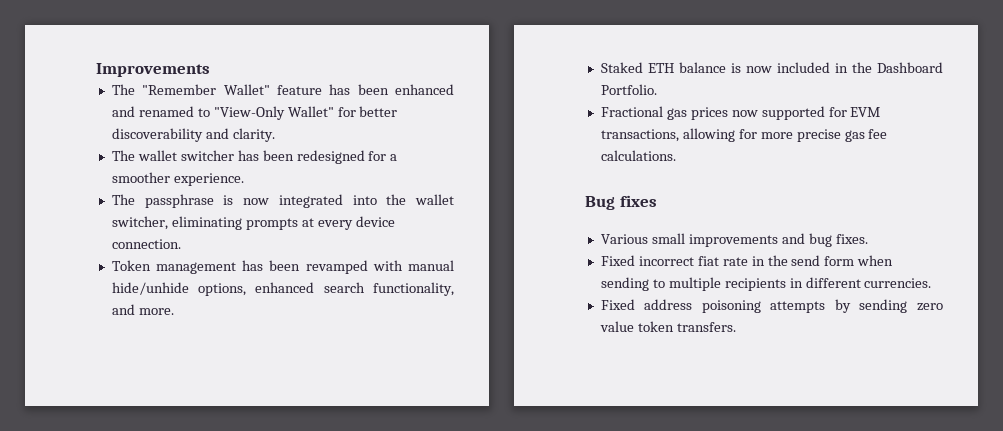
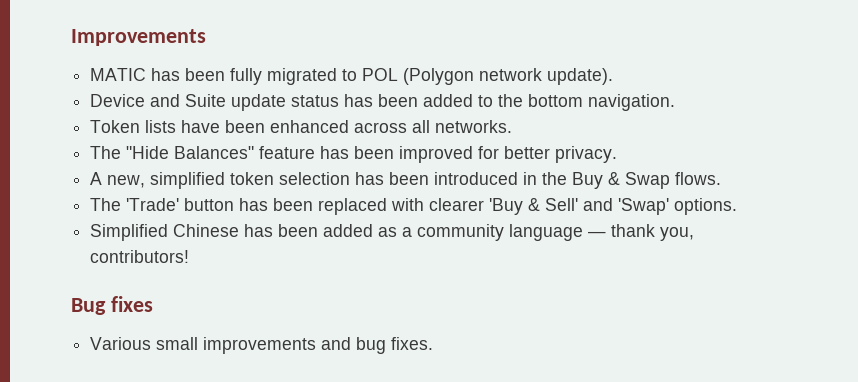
[111,84,270,95] // The "Remember Wallet" -> [90,68,614,85] [90,94,676,111] [90,120,513,133] [90,146,255,159] // MATIC has been fully migrated to POL (Polygon network update). // Device and Suite update status has been added to the bottom navigation. // Token lists have been enhanced across all networks. // The "Hide Balances"
[394,84,454,95] [111,106,398,120] [111,128,275,142] [111,150,398,164] [111,172,244,186] [111,194,454,208] [111,216,395,230] [111,239,181,249] [111,260,455,274] [111,282,454,296] [111,304,174,315] [600,62,943,73] [600,84,657,95] [600,106,881,120] [600,128,888,142] [600,150,676,161] enhanced and renamed to "View-Only Wallet" for better discoverability and clarity. // The wallet switcher has been redesigned for a smoother experience. // The passphrase is now integrated into the wallet switcher, eliminating prompts at every device connection. // Token management has been revamped with manual hide/unhide options, enhanced search functionality, and more. // Staked ETH balance is now included in the Dashboard Portfolio. // Fractional gas prices now supported for EVM transactions, allowing for more precise gas fee calculations. -> [399,146,618,163] [90,172,722,189] [90,198,738,215] [90,224,695,241] [90,250,190,263] improved for better privacy. // A new, simplified token selection has been introduced in the Buy & Swap flows. // The 'Trade' button has been replaced with clearer 'Buy & Sell' and 'Swap' options. // Simplified Chinese has been added as a community language — thank you, contributors!
[600,255,894,266] [600,277,932,291] [600,299,943,313] [599,321,736,332] // Fixed incorrect fiat rate in the send form when sending to multiple recipients in different currencies. // Fixed address poisoning attempts by sending zero value token transfers. -> (434, 343) none

